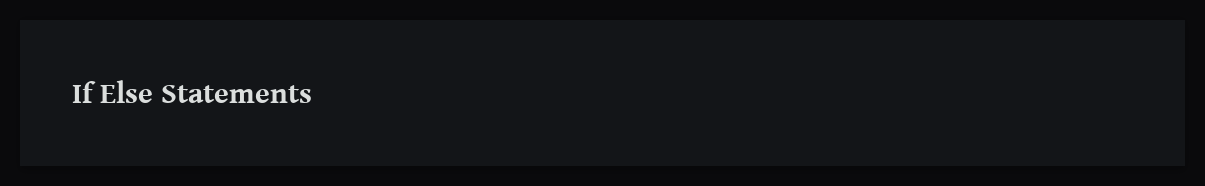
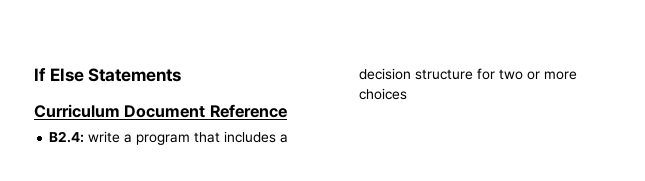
(312, 94) none -> [34,104,287,118] [49,131,289,145] [359,68,578,80] [359,88,408,100] // Curriculum Document Reference // B2.4: write a program that includes a decision structure for two or more choices

